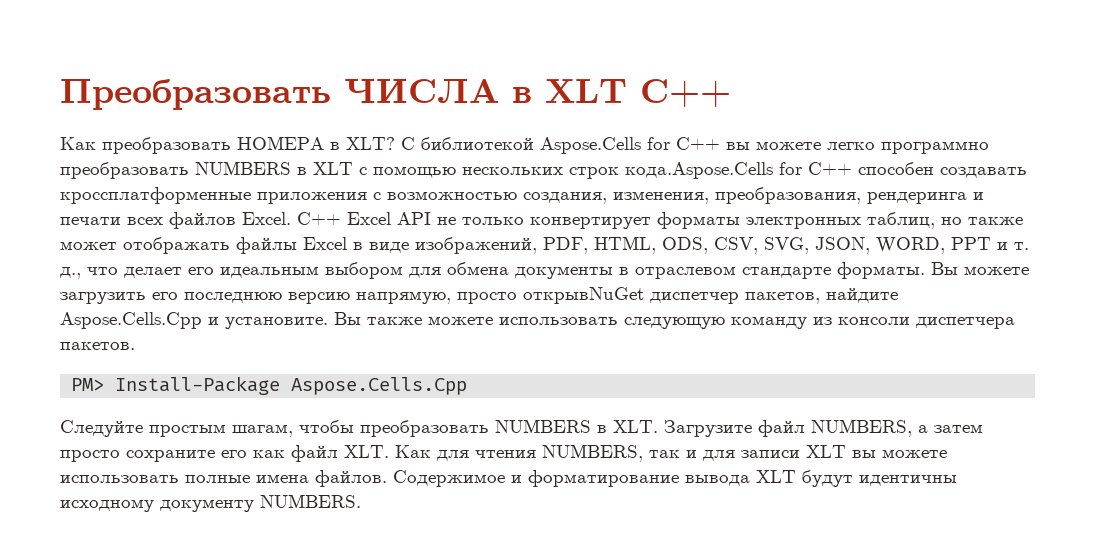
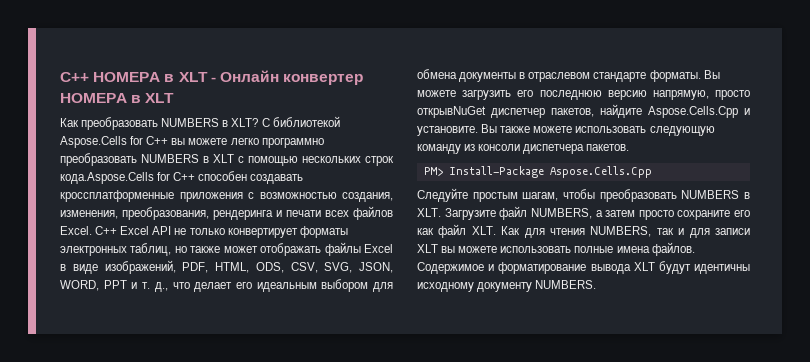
[60,78,731,110] Преобразовать ЧИСЛА в XLT C++ -> [60,70,364,85] [60,93,175,103] C++ НОМЕРА в XLT - Онлайн конвертер НОМЕРА в XLT
[237,136,324,150] НОМЕРА -> [161,118,220,127] NUMBERS

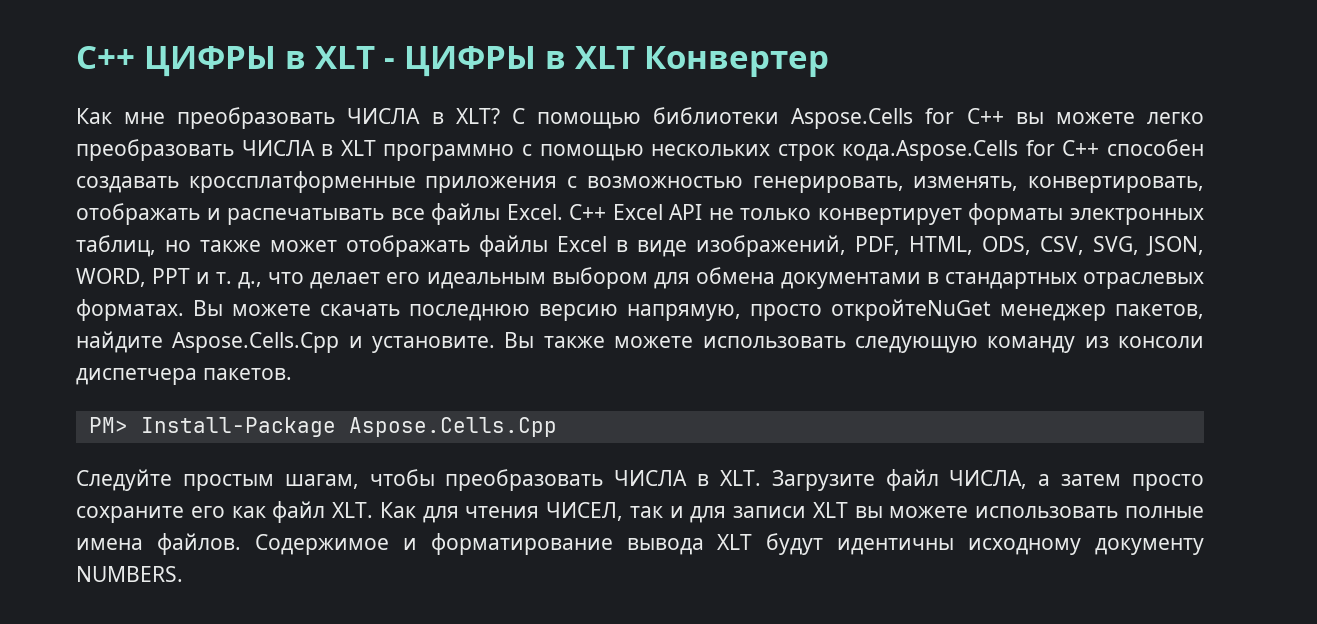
[60,72,161,82] C++ НОМЕРА -> [76,46,276,77] C++ ЦИФРЫ
[219,70,364,85] [60,93,175,103] [60,117,220,130] Онлайн конвертер НОМЕРА в XLT // Как преобразовать NUMBERS -> [404,46,829,77] [76,107,421,129] ЦИФРЫ в XLT Конвертер // Как мне преобразовать ЧИСЛА
[272,116,340,127] библиотекой -> [536,107,780,129] помощью библиотеки
[261,138,324,148] [60,153,234,166] программно преобразовать NUMBERS в XLT -> [76,139,515,161] преобразовать ЧИСЛА в XLT программно
[342,192,393,202] [60,206,393,220] создания, изменения, преобразования, рендеринга и печати всех файлов -> [752,176,1205,193] [76,203,501,225] генерировать, изменять, конвертировать, отображать и распечатывать все файлы
[459,70,720,82] [417,90,534,100] документы в отраслевом стандарте форматы. Вы можете загрузить его -> [780,272,1205,289] [76,299,400,321] документами в стандартных отраслевых форматах. Вы можете скачать
[417,106,545,118] открывNuGet диспетчер -> [831,299,1106,321] откройтеNuGet менеджер
[681,190,740,199] NUMBERS -> [614,470,688,486] ЧИСЛА
[530,208,592,219] NUMBERS, -> [949,470,1028,489] ЧИСЛА,
[590,226,652,237] NUMBERS, -> [546,502,624,521] ЧИСЕЛ,

